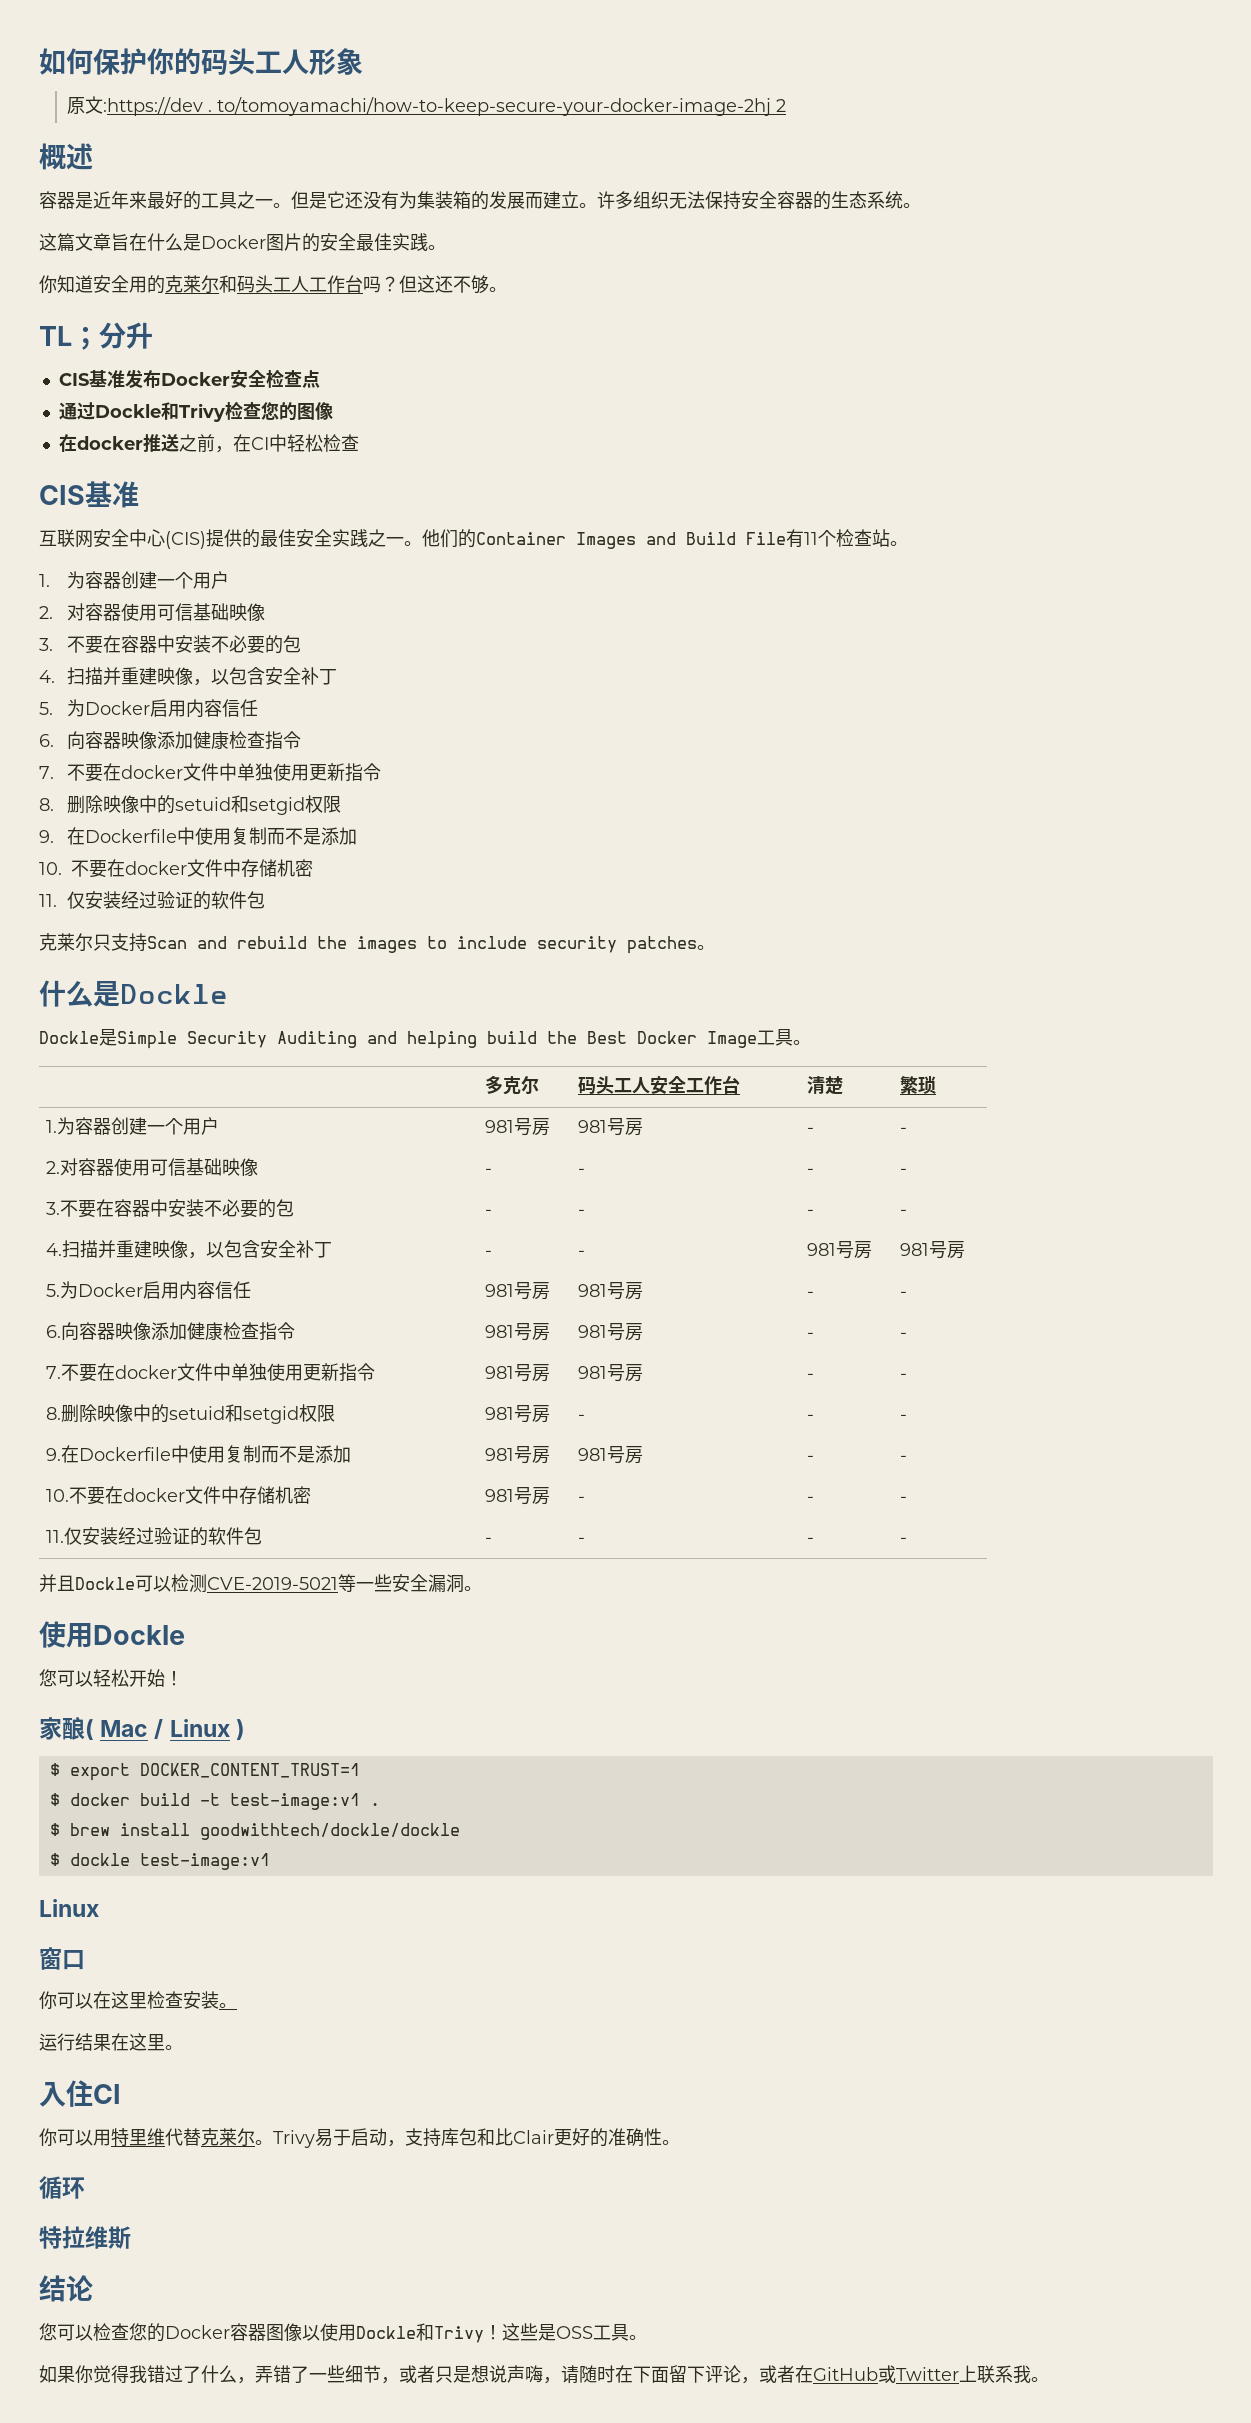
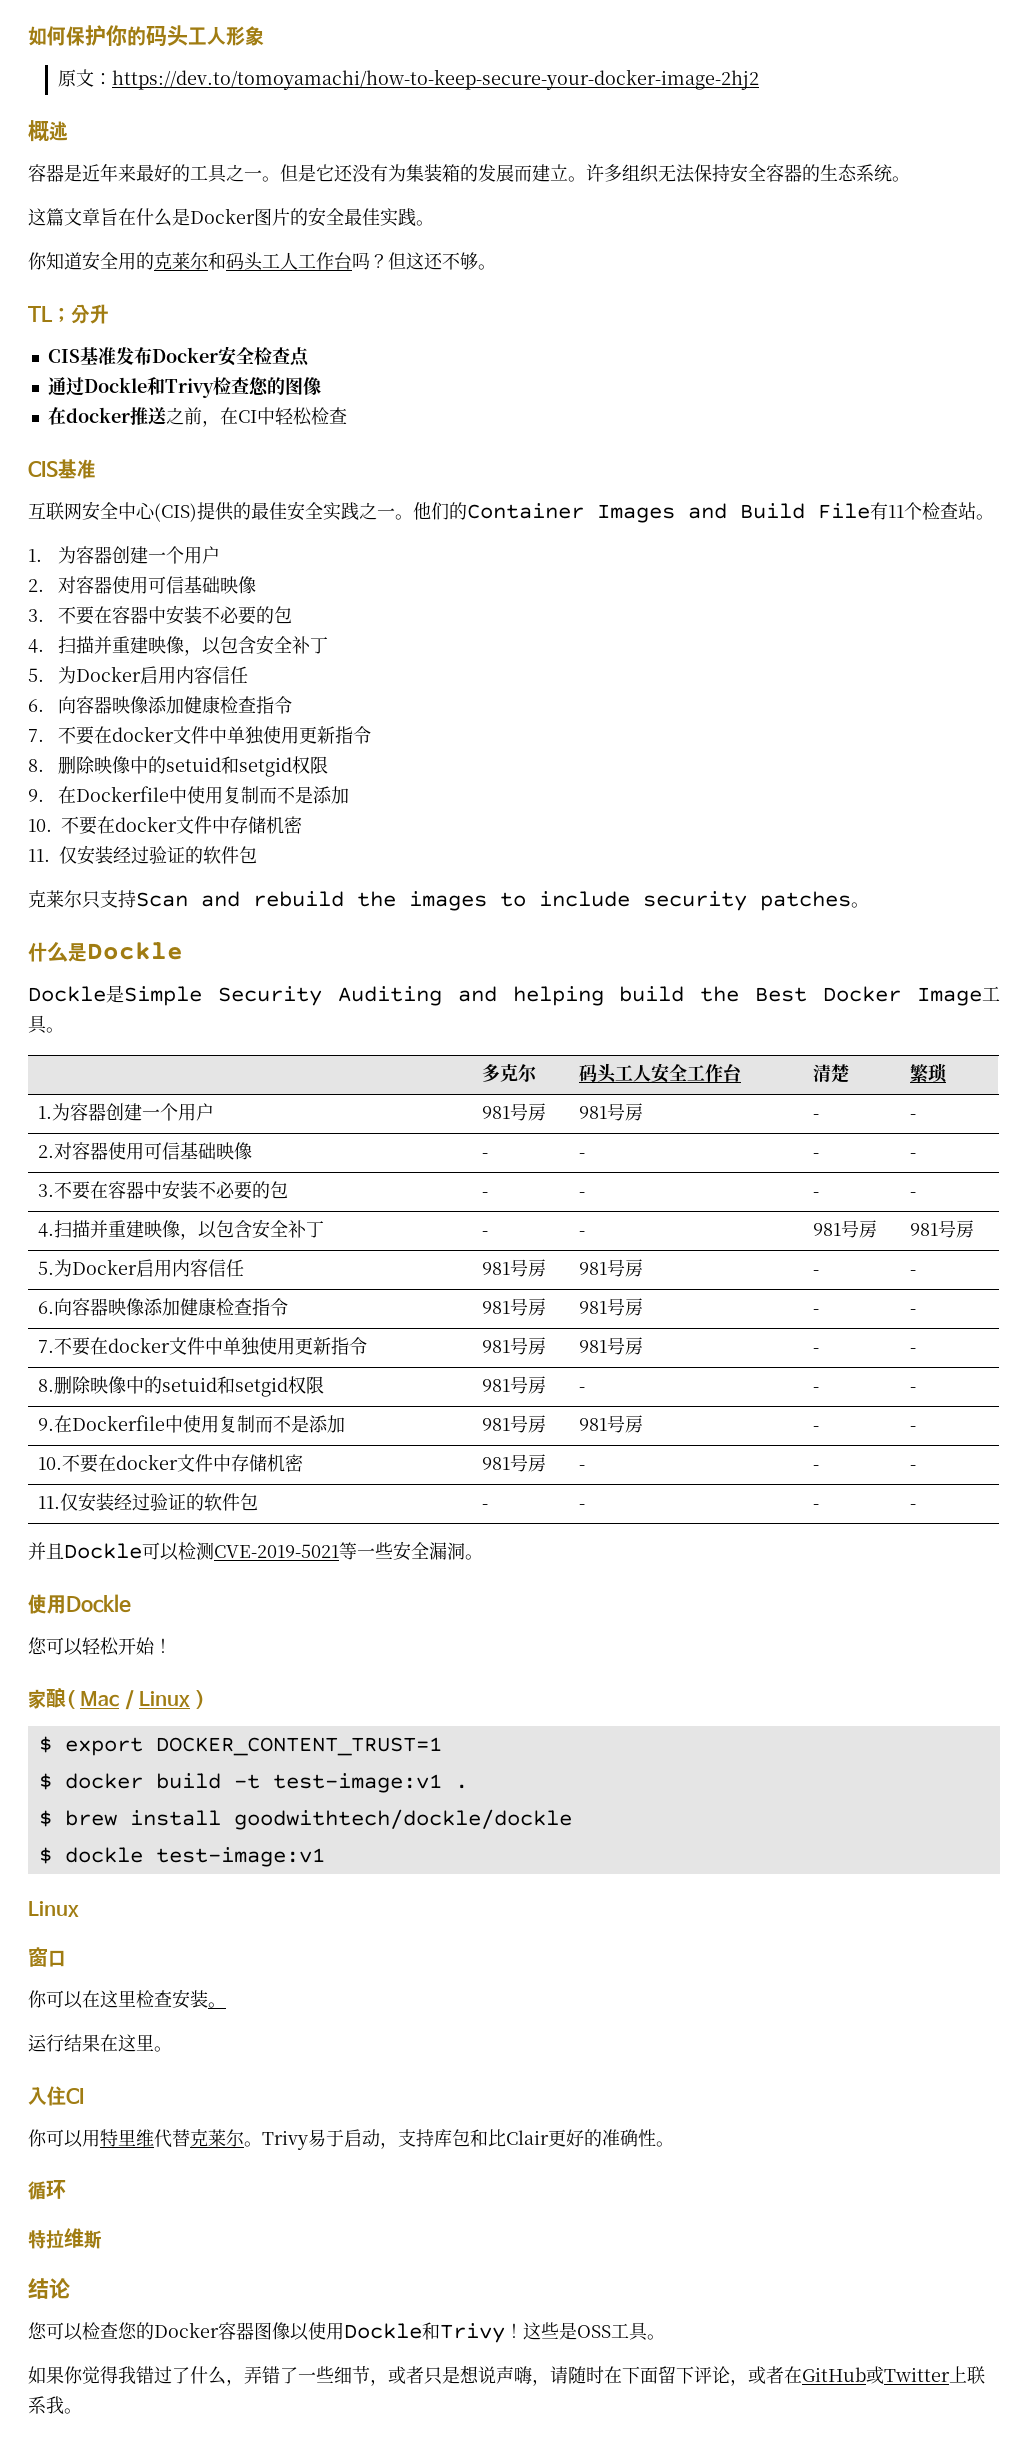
[103,97,787,116] :https://dev . to/tomoyamachi/how-to-keep-secure-your-docker-image-2hj 2 -> [93,69,759,90] ：https://dev.to/tomoyamachi/how-to-keep-secure-your-docker-image-2hj2

